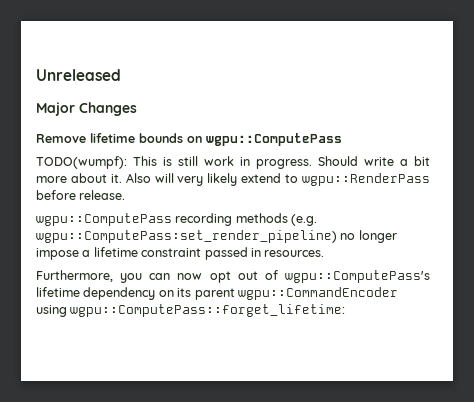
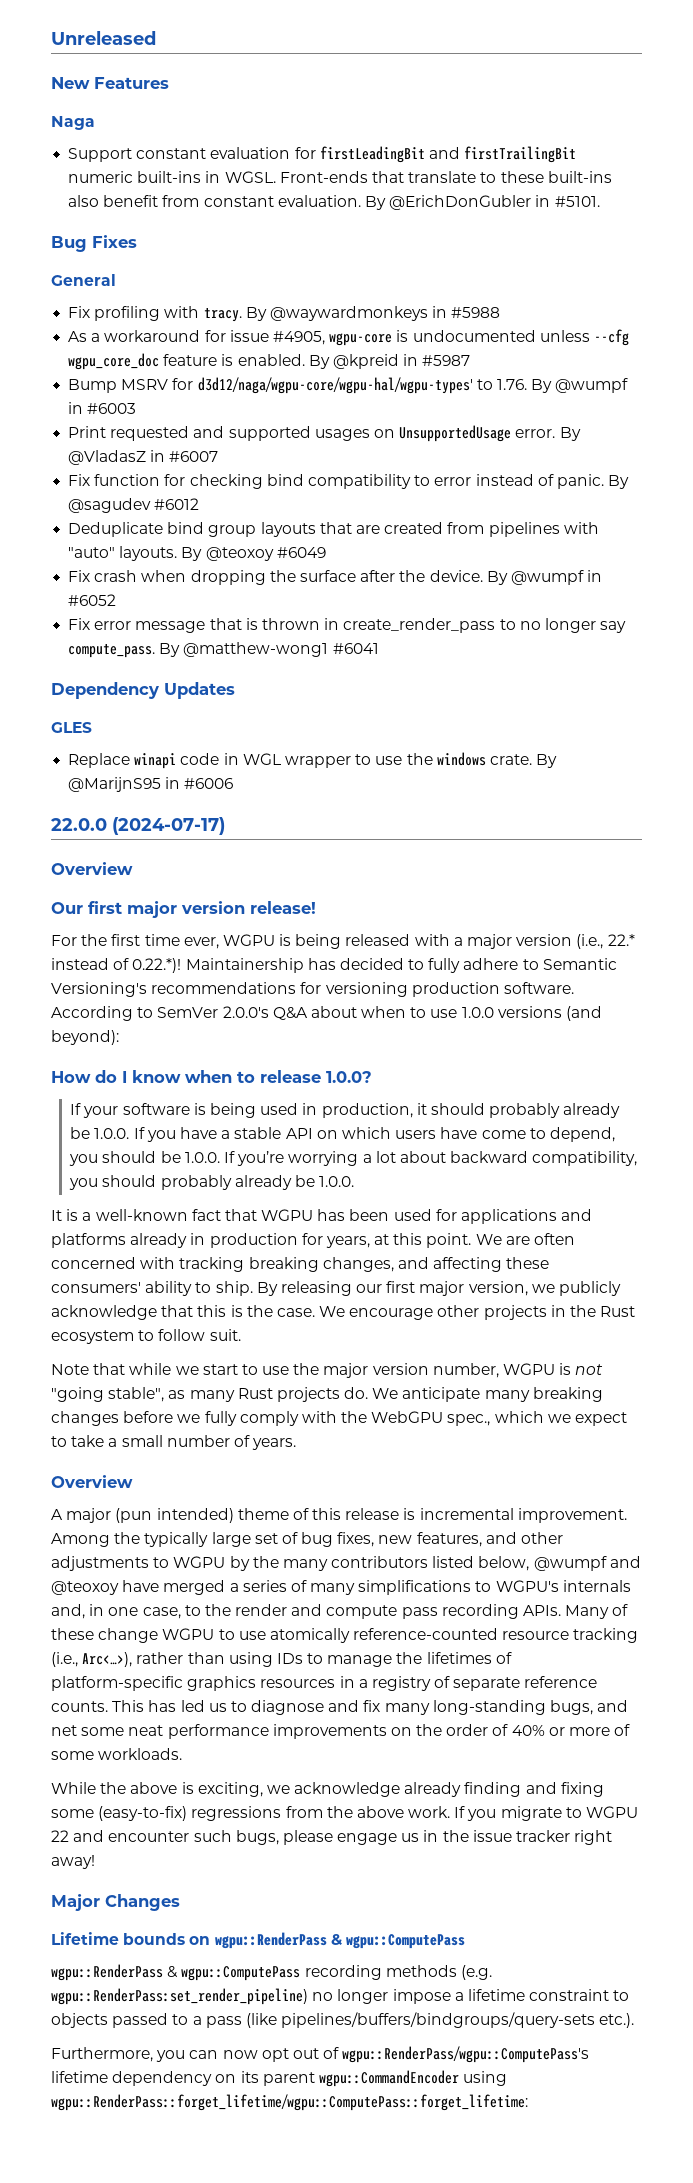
[36,102,137,116] [36,133,342,146] [36,156,430,169] [36,173,430,186] [36,190,126,200] Major Changes // Remove lifetime bounds on wgpu::ComputePass // TODO(wumpf): This is still work in progress. Should write a bit more about it. Also will very likely extend to wgpu::RenderPass before release. // -> [51,77,169,89] [51,116,95,130] [68,146,577,163] [68,171,612,183] [68,195,600,210] [51,235,137,252] [51,274,116,286] [68,306,501,322] [68,329,629,346] [68,353,471,370] [68,377,629,394] [68,402,137,414] [68,425,581,442] [68,450,219,465] [68,474,630,489] [68,498,200,513] [68,522,599,537] [68,546,326,561] [68,570,603,585] [68,594,117,606] [68,618,627,633] [68,642,379,658] [51,682,235,699] [51,722,92,733] [68,752,558,769] [68,777,234,792] [51,817,225,835] [51,862,133,875] [51,901,316,918] [51,934,635,949] [51,958,617,973] [51,982,574,997] [51,1006,603,1021] [51,1030,119,1045] [51,1070,372,1083] [70,1103,621,1118] [70,1127,615,1142] [69,1151,638,1166] [69,1175,355,1190] [51,1209,593,1224] [51,1233,576,1248] [51,1257,550,1272] [51,1281,622,1296] [51,1305,636,1320] [51,1329,241,1344] [51,1363,604,1378] [51,1387,603,1402] [51,1411,628,1426] [51,1435,297,1450] [51,1475,133,1488] [51,1508,627,1523] [51,1532,564,1547] [51,1556,641,1571] [51,1580,631,1595] [51,1604,629,1619] [51,1628,639,1643] [51,1652,512,1667] [51,1676,598,1691] [51,1700,629,1715] [51,1724,631,1739] [51,1748,183,1760] [51,1782,604,1797] [51,1806,639,1821] [51,1830,613,1845] [51,1855,95,1869] [51,1894,180,1911] [51,1932,465,1949] [51,1964,179,1981] New Features // Naga // Support constant evaluation for firstLeadingBit and firstTrailingBit numeric built-ins in WGSL. Front-ends that translate to these built-ins also benefit from constant evaluation. By @ErichDonGubler in #5101. // Bug Fixes // General // Fix profiling with tracy. By @waywardmonkeys in #5988 // As a workaround for issue #4905, wgpu-core is undocumented unless --cfg wgpu_core_doc feature is enabled. By @kpreid in #5987 // Bump MSRV for d3d12/naga/wgpu-core/wgpu-hal/wgpu-types' to 1.76. By @wumpf in #6003 // Print requested and supported usages on UnsupportedUsage error. By @VladasZ in #6007 // Fix function for checking bind compatibility to error instead of panic. By @sagudev #6012 // Deduplicate bind group layouts that are created from pipelines with "auto" layouts. By @teoxoy #6049 // Fix crash when dropping the surface after the device. By @wumpf in #6052 // Fix error message that is thrown in create_render_pass to no longer say compute_pass. By @matthew-wong1 #6041 // Dependency Updates // GLES // Replace winapi code in WGL wrapper to use the windows crate. By @MarijnS95 in #6006 // 22.0.0 (2024-07-17) // Overview // Our first major version release! // For the first time ever, WGPU is being released with a major version (i.e., 22.* instead of 0.22.*)! Maintainership has decided to fully adhere to Semantic Versioning's recommendations for versioning production software. According to SemVer 2.0.0's Q&A about when to use 1.0.0 versions (and beyond): // How do I know when to release 1.0.0? // If your software is being used in production, it should probably already be 1.0.0. If you have a stable API on which users have come to depend, you should be 1.0.0. If you’re worrying a lot about backward compatibility, you should probably already be 1.0.0. // It is a well-known fact that WGPU has been used for applications and platforms already in production for years, at this point. We are often concerned with tracking breaking changes, and affecting these consumers' ability to ship. By releasing our first major version, we publicly acknowledge that this is the case. We encourage other projects in the Rust ecosystem to follow suit. // Note that while we start to use the major version number, WGPU is not "going stable", as many Rust projects do. We anticipate many breaking changes before we fully comply with the WebGPU spec., which we expect to take a small number of years. // Overview // A major (pun intended) theme of this release is incremental improvement. Among the typically large set of bug fixes, new features, and other adjustments to WGPU by the many contributors listed below, @wumpf and @teoxoy have merged a series of many simplifications to WGPU's internals and, in one case, to the render and compute pass recording APIs. Many of these change WGPU to use atomically reference-counted resource tracking (i.e., Arc<…>), rather than using IDs to manage the lifetimes of platform-specific graphics resources in a registry of separate reference counts. This has led us to diagnose and fix many long-standing bugs, and net some neat performance improvements on the order of 40% or more of some workloads. // While the above is exciting, we acknowledge already finding and fixing some (easy-to-fix) regressions from the above work. If you migrate to WGPU 22 and encounter such bugs, please engage us in the issue tracker right away! // Major Changes // Lifetime bounds on wgpu::RenderPass & wgpu::ComputePass // wgpu::RenderPass &
[36,230,337,243] wgpu::ComputePass:set_render_pipeline) -> [51,1988,308,2005] wgpu::RenderPass:set_render_pipeline)
[204,247,325,260] passed in resources. -> [613,1990,630,2001] [51,2012,635,2028] to objects passed to a pass (like pipelines/buffers/bindgroups/query-sets etc.).
[285,270,430,283] wgpu::ComputePass's -> [342,2046,590,2063] wgpu::RenderPass/wgpu::ComputePass's
[70,304,346,317] wgpu::ComputePass::forget_lifetime: -> [51,2094,528,2111] wgpu::RenderPass::forget_lifetime/wgpu::ComputePass::forget_lifetime:

